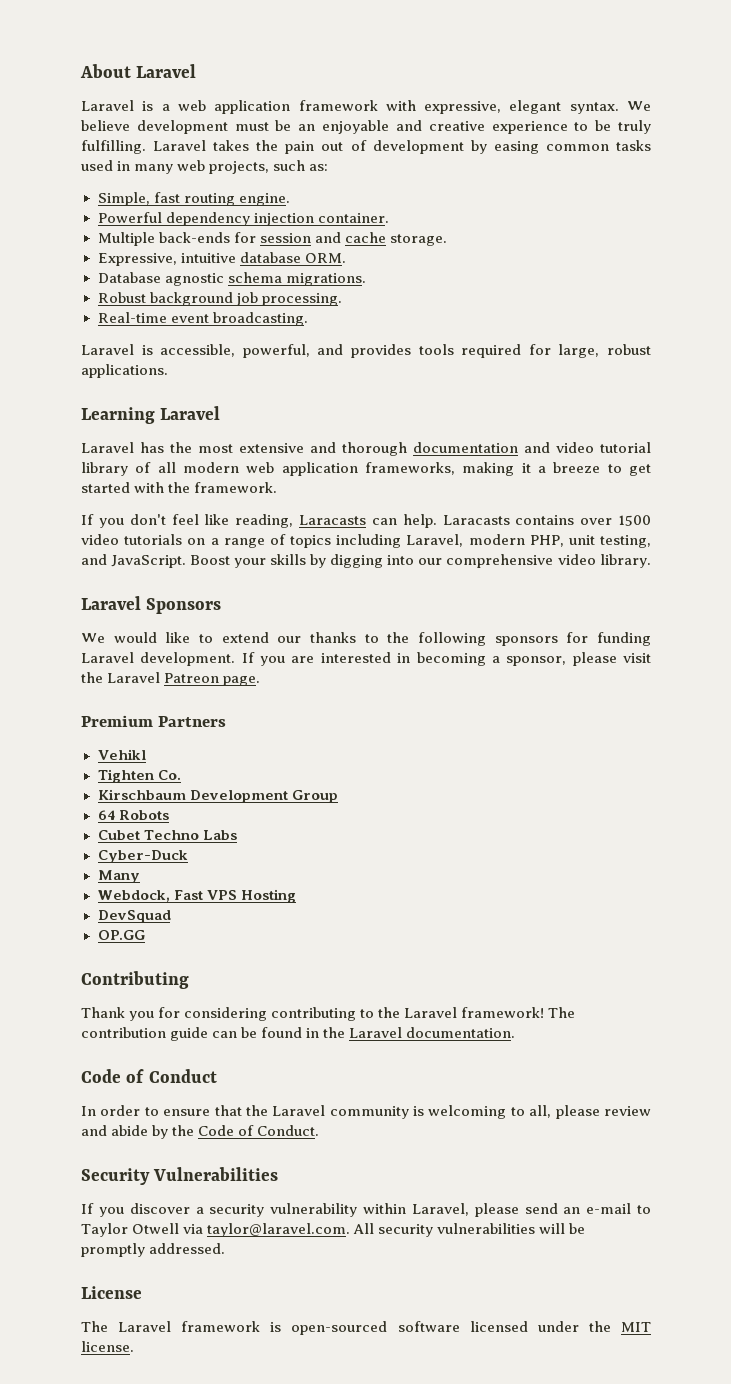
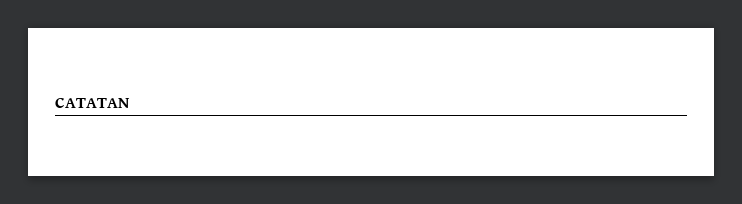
[80,64,197,78] [81,100,651,114] [81,120,651,134] [81,140,652,154] [81,160,329,174] [97,192,290,206] [97,212,389,226] [97,232,447,246] [97,252,346,266] [97,272,366,286] [97,292,342,306] [97,312,308,326] [81,344,652,358] [81,364,168,378] [81,406,221,424] [81,442,651,456] [81,462,651,476] [81,482,278,493] [81,514,651,528] [81,534,651,548] [81,554,651,568] [81,596,222,614] [81,632,651,646] [81,652,652,666] [81,672,261,686] [81,715,227,727] [97,749,146,760] [97,769,181,783] [97,789,338,803] [97,810,169,820] [97,830,237,840] [97,850,188,863] [97,870,140,883] [97,889,296,903] [97,910,171,923] [97,930,146,940] [81,971,189,989] [81,1007,576,1021] [81,1027,516,1041] [81,1069,217,1083] [81,1105,651,1119] [81,1125,320,1139] [81,1167,279,1185] [81,1203,651,1217] [81,1223,586,1237] [81,1243,226,1257] [81,1286,142,1299] [81,1321,652,1335] [81,1341,134,1352] About Laravel // Laravel is a web application framework with expressive, elegant syntax. We believe development must be an enjoyable and creative experience to be truly fulfilling. Laravel takes the pain out of development by easing common tasks used in many web projects, such as: // Simple, fast routing engine. // Powerful dependency injection container. // Multiple back-ends for session and cache storage. // Expressive, intuitive database ORM. // Database agnostic schema migrations. // Robust background job processing. // Real-time event broadcasting. // Laravel is accessible, powerful, and provides tools required for large, robust applications. // Learning Laravel // Laravel has the most extensive and thorough documentation and video tutorial library of all modern web application frameworks, making it a breeze to get started with the framework. // If you don't feel like reading, Laracasts can help. Laracasts contains over 1500 video tutorials on a range of topics including Laravel, modern PHP, unit testing, and JavaScript. Boost your skills by digging into our comprehensive video library. // Laravel Sponsors // We would like to extend our thanks to the following sponsors for funding Laravel development. If you are interested in becoming a sponsor, please visit the Laravel Patreon page. // Premium Partners // Vehikl // Tighten Co. // Kirschbaum Development Group // 64 Robots // Cubet Techno Labs // Cyber-Duck // Many // Webdock, Fast VPS Hosting // DevSquad // OP.GG // Contributing // Thank you for considering contributing to the Laravel framework! The contribution guide can be found in the Laravel documentation. // Code of Conduct // In order to ensure that the Laravel community is welcoming to all, please review and abide by the Code of Conduct. // Security Vulnerabilities // If you discover a security vulnerability within Laravel, please send an e-mail to Taylor Otwell via taylor@laravel.com. All security vulnerabilities will be promptly addressed. // License // The Laravel framework is open-sourced software licensed under the MIT license. -> [55,97,130,108] CATATAN

